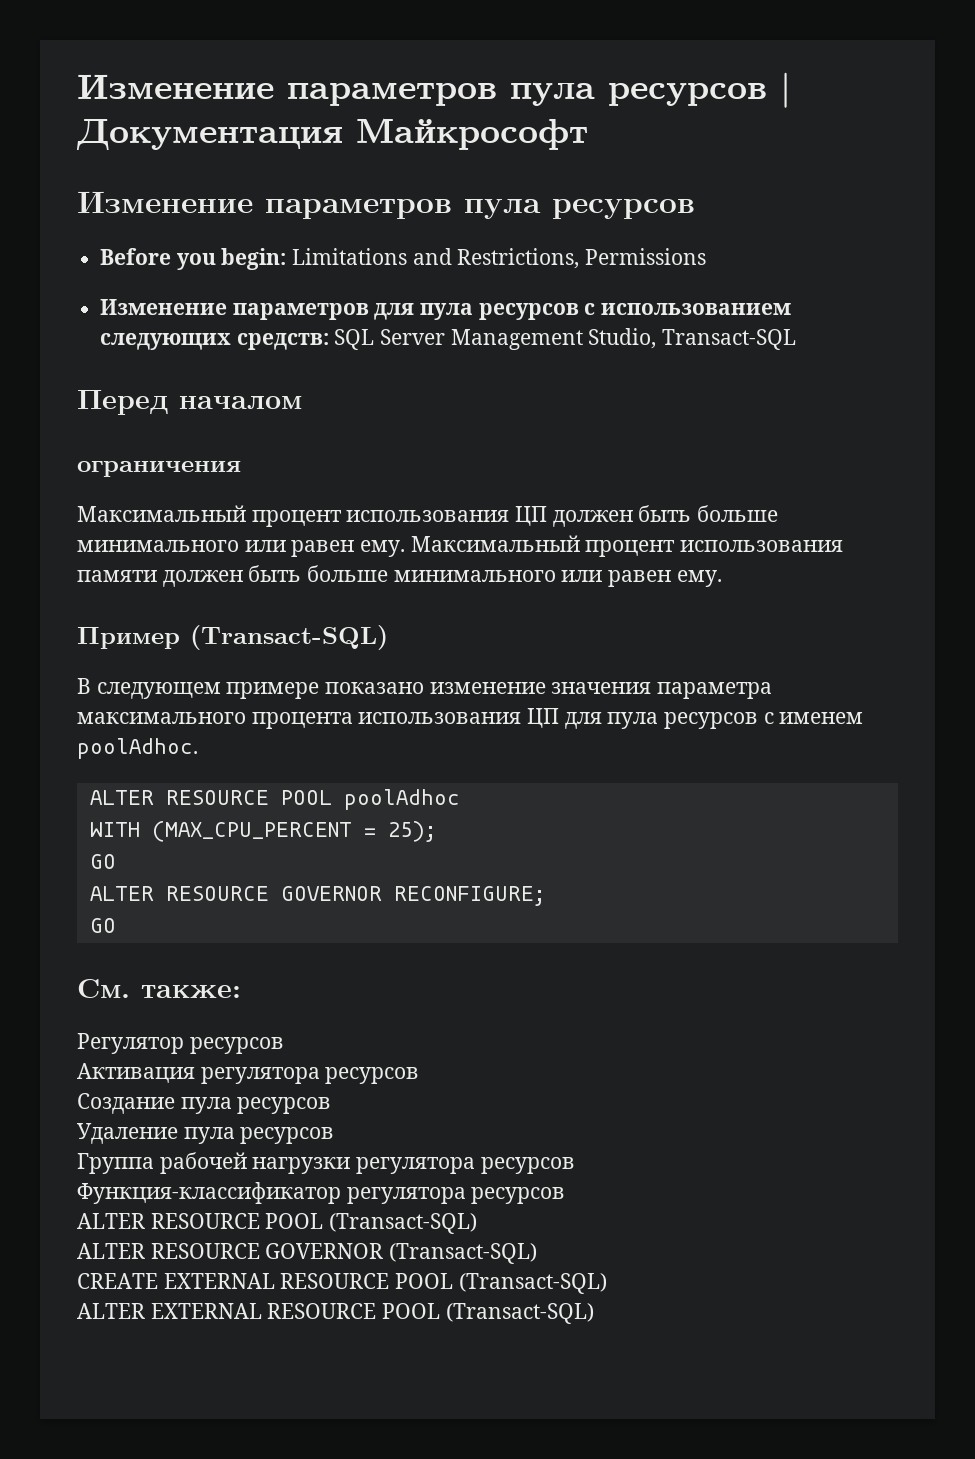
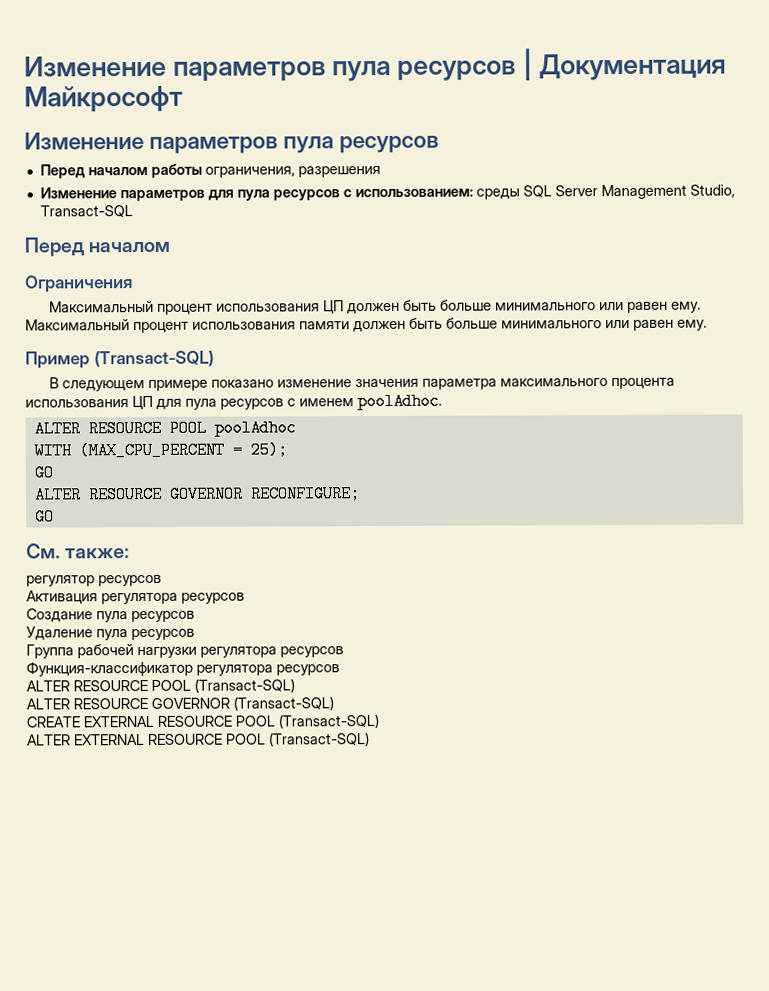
[100,248,707,270] Before you begin: Limitations and Restrictions, Permissions -> [39,163,381,179] Перед началом работы ограничения, разрешения
[601,303,792,315] [100,333,329,350] использованием следующих средств: -> [354,188,520,200] использованием: среды
[77,461,241,477] ограничения -> [25,275,133,293] Ограничения
[77,1033,184,1054] Регулятор -> [26,575,95,587] регулятор

